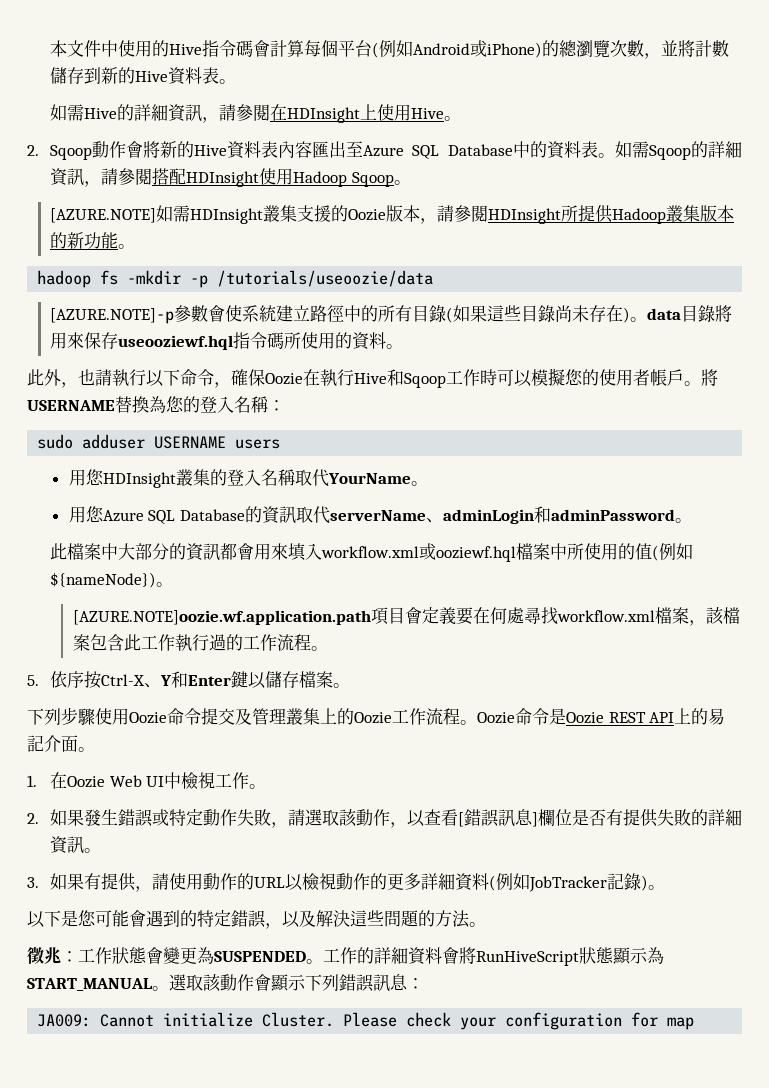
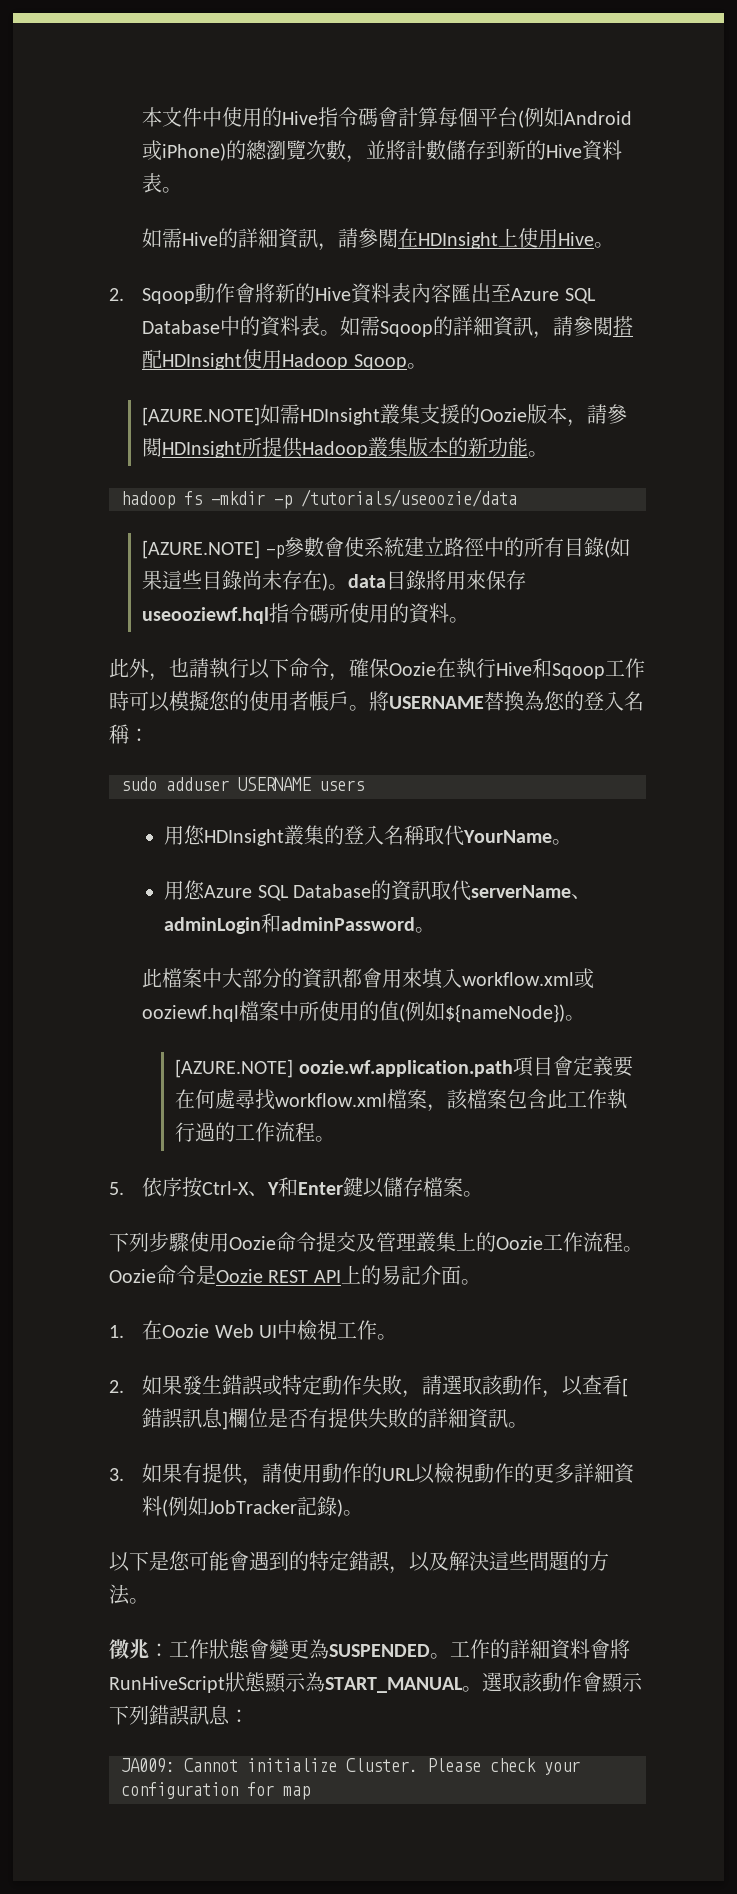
[49,308,174,324] [AZURE.NOTE]-p -> [142,540,284,559] [AZURE.NOTE] -p
[72,610,371,625] [AZURE.NOTE]oozie.wf.application.path -> [175,1059,513,1078] [AZURE.NOTE] oozie.wf.application.path

